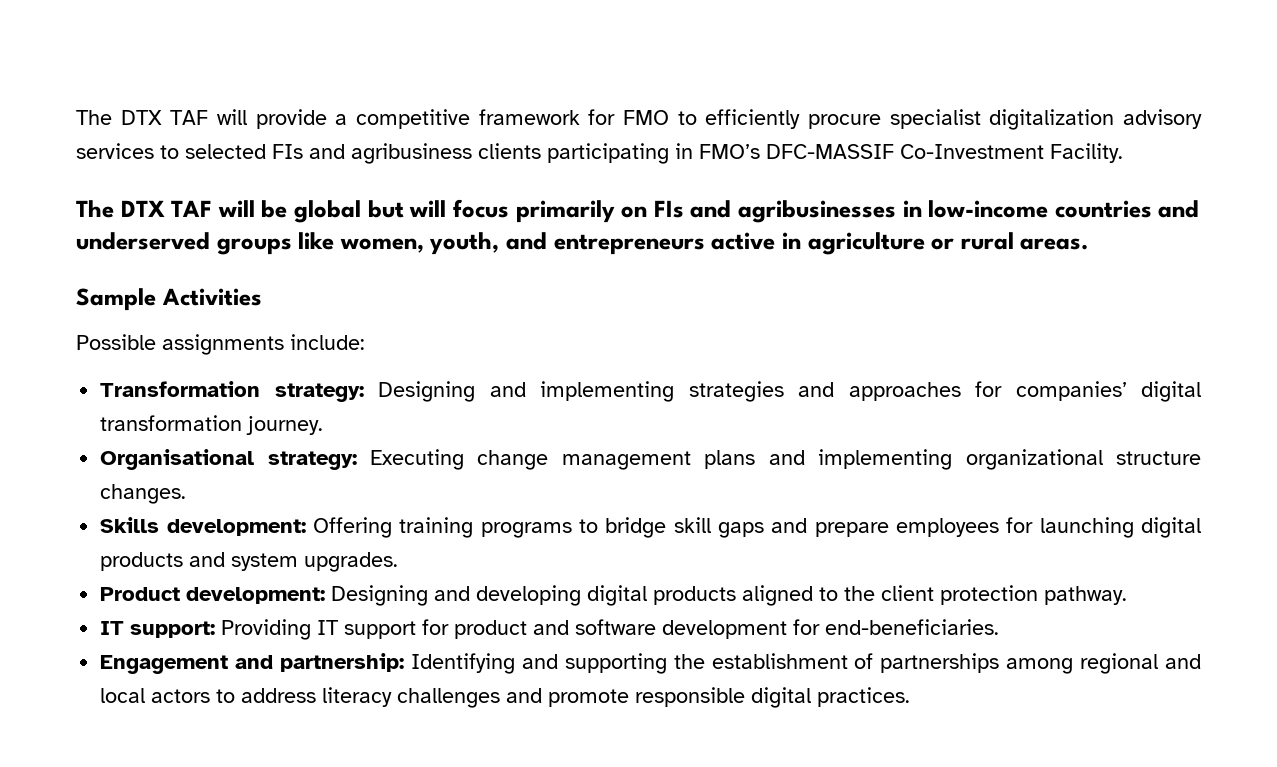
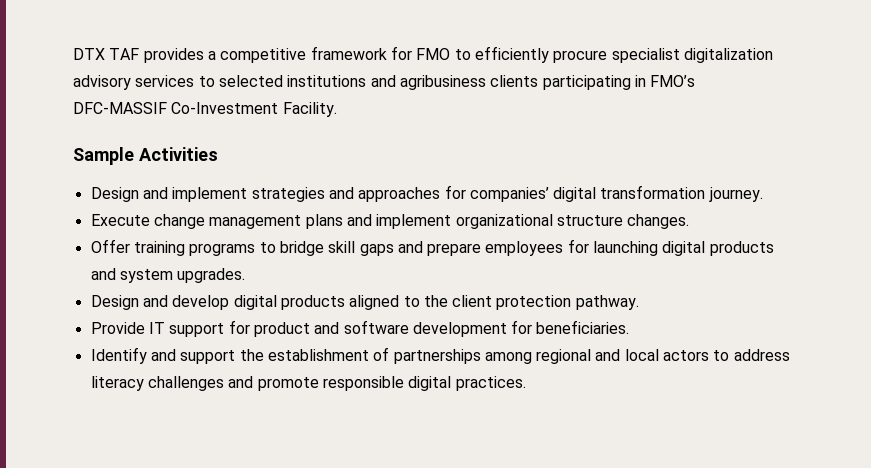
[76,109,327,129] The DTX TAF will provide -> [73,48,204,63] DTX TAF provides
[272,144,303,159] FIs -> [287,75,367,87] institutions
[76,199,1200,223] [76,232,1089,255] [76,288,262,311] [76,334,365,355] [100,381,675,402] The DTX TAF will be global but will focus primarily on FIs and agribusinesses in low-income countries and underserved groups like women, youth, and entrepreneurs active in agriculture or rural areas. // Sample Activities // Possible assignments include: // Transformation strategy: Designing and implementing -> [73,147,218,165] [90,187,248,202] Sample Activities // Design and implement
[100,449,465,470] Organisational strategy: Executing -> [90,214,150,226] Execute
[818,449,953,470] implementing -> [376,214,452,229] implement
[100,517,392,538] Skills development: Offering -> [90,239,130,253] Offer
[100,585,582,606] Product development: Designing and developing -> [90,295,230,310] Design and develop
[100,619,312,640] IT support: Providing -> [90,322,145,334] Provide
[825,619,1000,635] [100,653,667,674] end-beneficiaries. // Engagement and partnership: Identifying and supporting -> [536,320,630,334] [90,347,236,364] beneficiaries. // Identify and support

